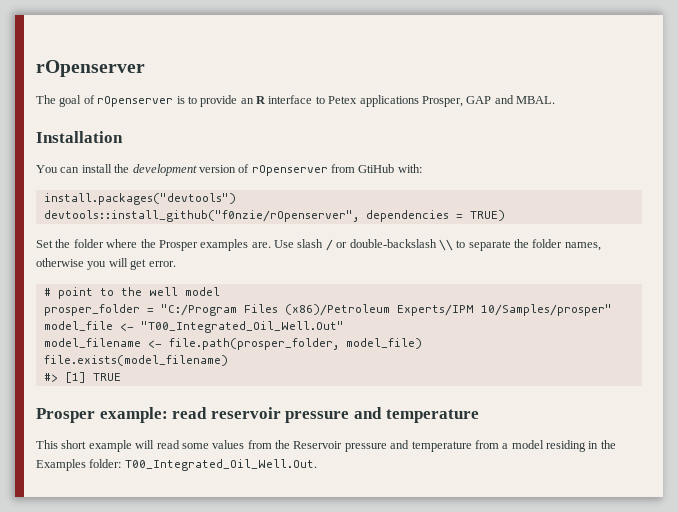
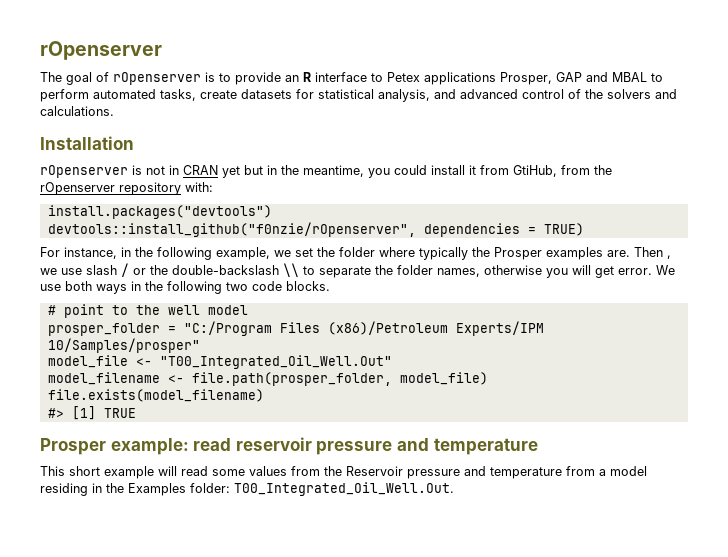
[516,96,555,104] [36,131,123,143] [36,164,395,176] MBAL. // Installation // You can install the development version of rOpenserver from GtiHub -> [612,72,663,82] [40,89,677,102] [40,106,114,116] [40,136,134,150] [40,165,612,178] [40,182,181,195] MBAL to perform automated tasks, create datasets for statistical analysis, and advanced control of the solvers and calculations. // Installation // rOpenserver is not in CRAN yet but in the meantime, you could install it from GtiHub, from the rOpenserver repository
[36,240,53,248] Set -> [40,247,313,260] For instance, in the following example, we set
(138, 243) none -> [419,247,468,260] typically
[274,240,294,248] Use -> [634,247,671,259] [40,268,82,275] Then , we use
(348, 245) none -> [150,265,168,275] the
(176, 264) none -> [656,265,675,275] [40,281,330,294] We use both ways in the following two code blocks.

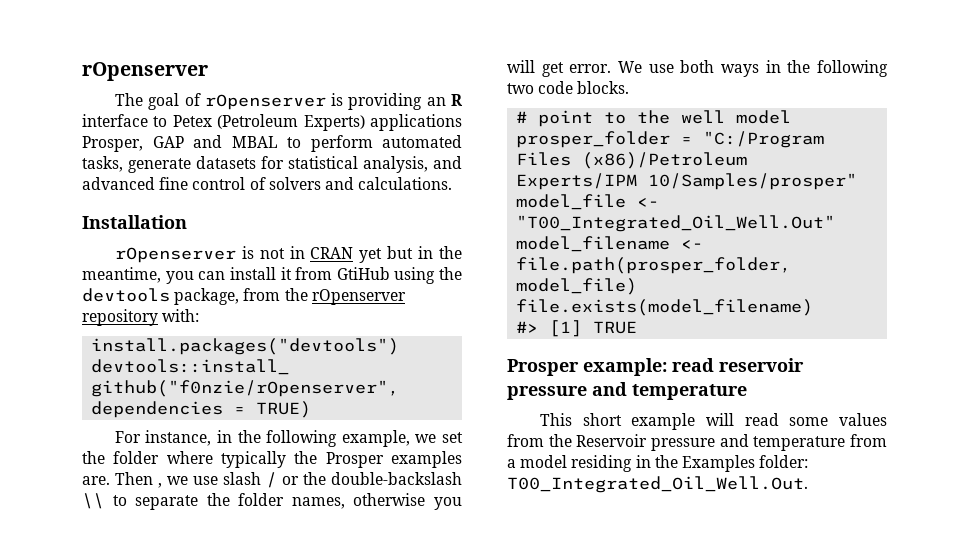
[219,72,281,85] to provide -> [348,93,423,110] providing
(420, 77) none -> [217,114,365,131] (Petroleum Experts)
[200,90,237,99] create -> [128,158,191,173] generate
(518, 94) none -> [159,177,189,190] fine
[585,89,603,99] the -> (266, 183) none
[394,165,427,175] could -> [198,271,226,280] can
[513,165,557,177] GtiHub, -> [336,267,462,284] [82,288,240,305] GtiHub using the devtools package,

